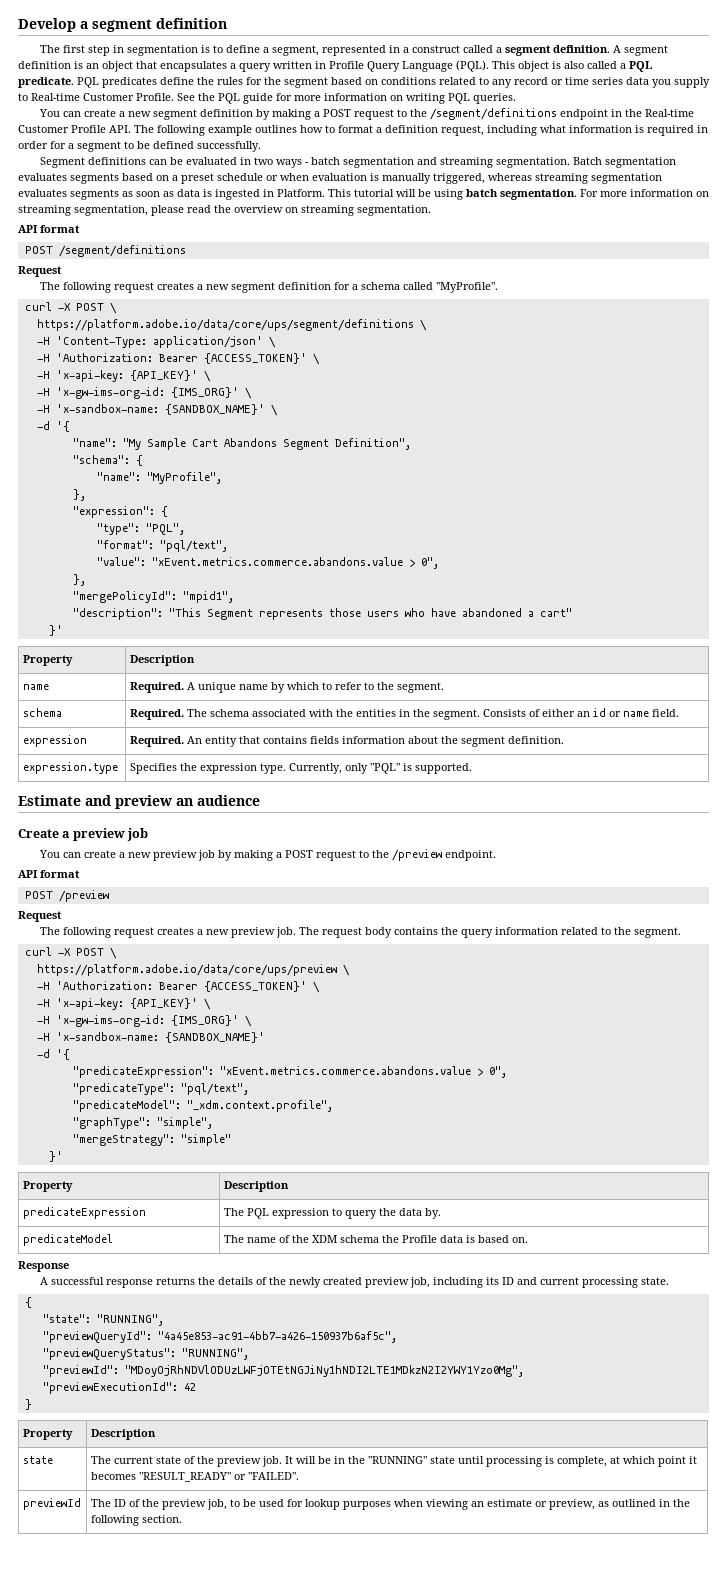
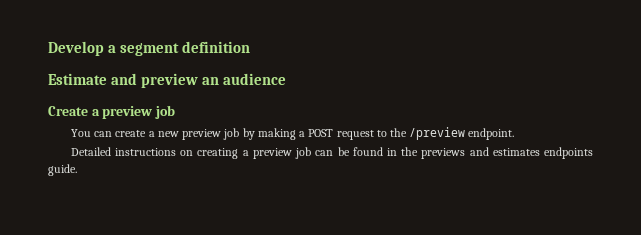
[39,45,668,56] [18,60,652,72] [18,77,710,88] [18,93,516,104] [38,108,694,120] [18,125,708,136] [18,141,261,152] [39,157,676,168] [18,173,662,184] [18,189,709,200] [18,205,431,216] [18,225,80,233] [24,245,186,257] [18,266,62,277] [39,282,498,293] [24,302,117,314] [36,319,427,331] [36,336,276,348] [36,353,320,365] [36,370,211,382] [36,387,252,399] [36,404,278,416] [36,421,70,432] [72,438,411,450] [72,455,143,466] [96,472,222,484] [72,489,86,501] [72,506,168,518] [96,523,185,535] [96,540,228,552] [96,557,439,569] [72,574,86,586] [72,591,234,603] [72,608,572,620] [48,625,63,636] [22,655,73,666] [129,655,195,666] [22,684,49,690] [129,682,444,693] [22,708,62,717] [129,708,679,720] [22,735,87,747] [129,736,564,747] [22,762,118,774] [129,763,472,774] // The first step in segmentation is to define a segment, represented in a construct called a segment definition. A segment definition is an object that encapsulates a query written in Profile Query Language (PQL). This object is also called a PQL predicate. PQL predicates define the rules for the segment based on conditions related to any record or time series data you supply to Real-time Customer Profile. See the PQL guide for more information on writing PQL queries. // You can create a new segment definition by making a POST request to the /segment/definitions endpoint in the Real-time Customer Profile API. The following example outlines how to format a definition request, including what information is required in order for a segment to be defined successfully. // Segment definitions can be evaluated in two ways - batch segmentation and streaming segmentation. Batch segmentation evaluates segments based on a preset schedule or when evaluation is manually triggered, whereas streaming segmentation evaluates segments as soon as data is ingested in Platform. This tutorial will be using batch segmentation. For more information on streaming segmentation, please read the overview on streaming segmentation. // API format // POST /segment/definitions // Request // The following request creates a new segment definition for a schema called "MyProfile". // curl -X POST \ // https://platform.adobe.io/data/core/ups/segment/definitions \ // -H 'Content-Type: application/json' \ // -H 'Authorization: Bearer {ACCESS_TOKEN}' \ // -H 'x-api-key: {API_KEY}' \ // -H 'x-gw-ims-org-id: {IMS_ORG}' \ // -H 'x-sandbox-name: {SANDBOX_NAME}' \ // -d '{ // "name": "My Sample Cart Abandons Segment Definition", // "schema": { // "name": "MyProfile", // }, // "expression": { // "type": "PQL", // "format": "pql/text", // "value": "xEvent.metrics.commerce.abandons.value > 0", // }, // "mergePolicyId": "mpid1", // "description": "This Segment represents those users who have abandoned a cart" // }' // Property | Description // name | Required. A unique name by which to refer to the segment. // schema | Required. The schema associated with the entities in the segment. Consists of either an id or name field. // expression | Required. An entity that contains fields information about the segment definition. // expression.type | Specifies the expression type. Currently, only "PQL" is supported. -> (251, 47) none
[18,870,80,878] [24,890,109,902] [18,911,62,922] [39,927,681,938] [24,947,117,959] [36,964,350,976] [36,981,320,993] [36,998,211,1010] [36,1015,252,1027] [36,1032,265,1043] [36,1049,70,1060] [72,1066,507,1078] [72,1083,249,1095] [72,1100,333,1112] [72,1117,213,1129] [72,1134,231,1146] [48,1151,63,1162] [22,1181,73,1192] [223,1181,289,1192] [22,1207,146,1219] [223,1208,441,1219] [22,1234,113,1246] [223,1235,528,1243] [18,1261,69,1272] [39,1277,669,1288] [24,1297,32,1308] [42,1314,164,1326] [42,1331,397,1343] [42,1348,249,1360] [42,1365,524,1377] [42,1382,196,1394] [24,1399,32,1410] [22,1429,73,1440] [90,1429,156,1440] [22,1456,53,1464] [90,1456,697,1467] [90,1472,299,1482] [22,1498,81,1510] [90,1499,690,1510] [90,1515,182,1526] API format // POST /preview // Request // The following request creates a new preview job. The request body contains the query information related to the segment. // curl -X POST \ // https://platform.adobe.io/data/core/ups/preview \ // -H 'Authorization: Bearer {ACCESS_TOKEN}' \ // -H 'x-api-key: {API_KEY}' \ // -H 'x-gw-ims-org-id: {IMS_ORG}' \ // -H 'x-sandbox-name: {SANDBOX_NAME}' // -d '{ // "predicateExpression": "xEvent.metrics.commerce.abandons.value > 0", // "predicateType": "pql/text", // "predicateModel": "_xdm.context.profile", // "graphType": "simple", // "mergeStrategy": "simple" // }' // Property | Description // predicateExpression | The PQL expression to query the data by. // predicateModel | The name of the XDM schema the Profile data is based on. // Response // A successful response returns the details of the newly created preview job, including its ID and current processing state. // { // "state": "RUNNING", // "previewQueryId": "4a45e853-ac91-4bb7-a426-150937b6af5c", // "previewQueryStatus": "RUNNING", // "previewId": "MDoyOjRhNDVlODUzLWFjOTEtNGJiNy1hNDI2LTE1MDkzN2I2YWY1Yzo0Mg", // "previewExecutionId": 42 // } // Property | Description // state | The current state of the preview job. It will be in the "RUNNING" state until processing is complete, at which point it becomes "RESULT_READY" or "FAILED". // previewId | The ID of the preview job, to be used for lookup purposes when viewing an estimate or preview, as outlined in the following section. -> [70,147,593,159] [48,164,77,176] Detailed instructions on creating a preview job can be found in the previews and estimates endpoints guide.

